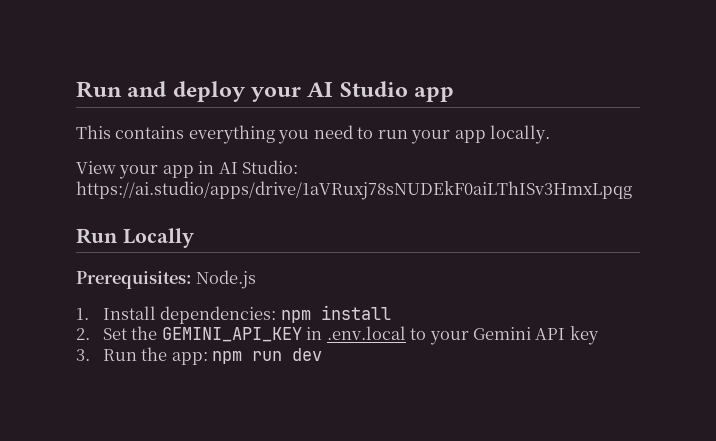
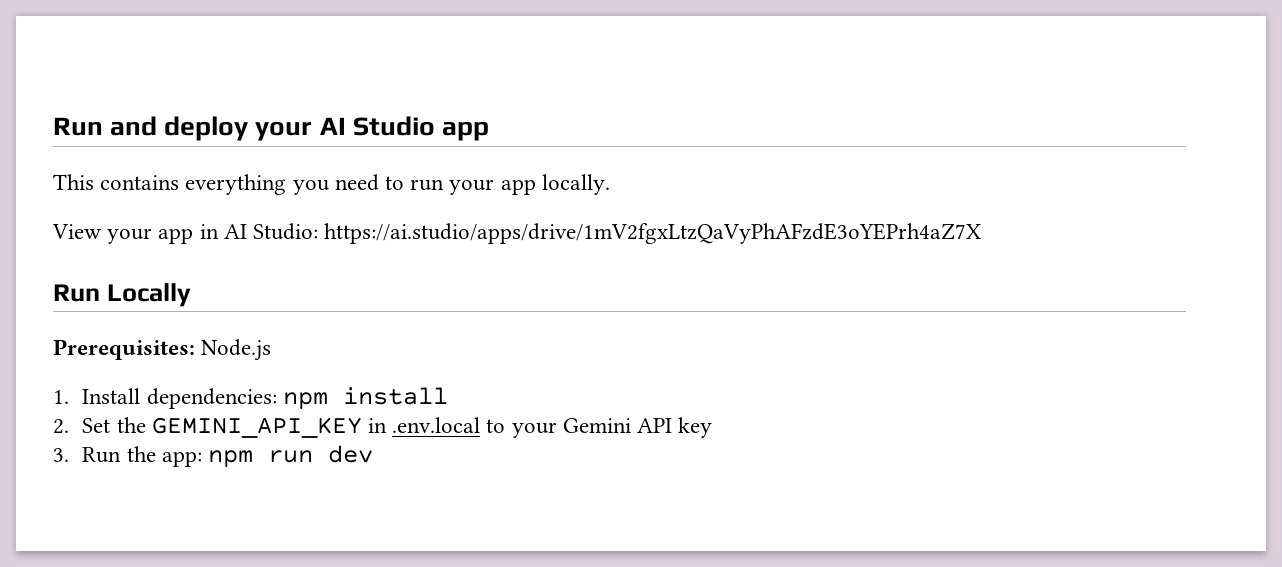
[76,181,632,200] https://ai.studio/apps/drive/1aVRuxj78sNUDEkF0aiLThISv3HmxLpqg -> [324,223,982,244] https://ai.studio/apps/drive/1mV2fgxLtzQaVyPhAFzdE3oYEPrh4aZ7X

